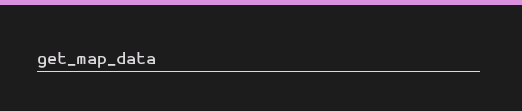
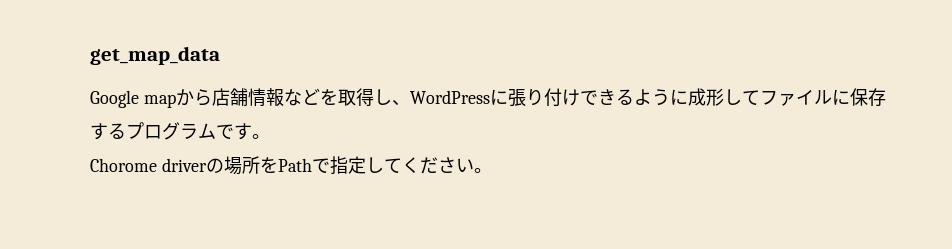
(156, 60) none -> [90,88,886,108] [90,122,270,140] [90,156,492,175] // Google mapから店舗情報などを取得し、WordPressに張り付けできるように成形してファイルに保存するプログラムです。 // Chorome driverの場所をPathで指定してください。

